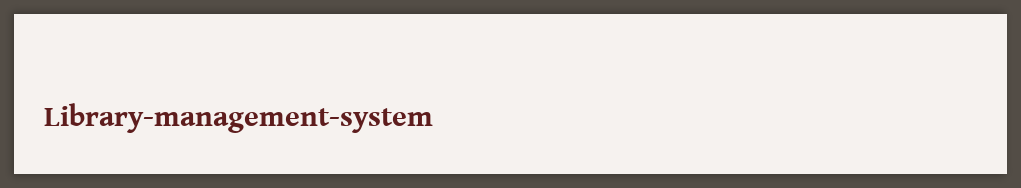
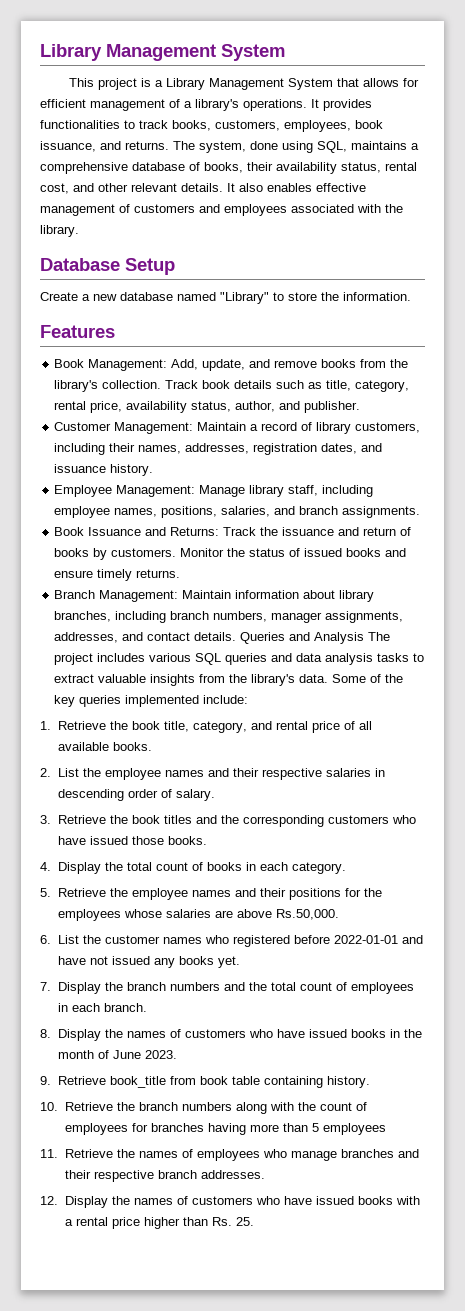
[44,103,433,133] Library-management-system -> [40,44,285,61] [68,78,419,90] [40,99,372,111] [40,120,383,132] [40,141,419,153] [40,162,417,174] [40,183,366,194] [40,204,403,216] [40,225,79,237] [40,258,175,275] [40,292,411,304] [40,325,115,338] [54,359,409,371] [54,380,410,392] [54,401,361,413] [54,422,421,434] [54,443,383,455] [54,464,154,476] [54,485,374,497] [54,506,421,518] [54,527,412,536] [54,548,407,560] [54,569,181,581] [54,590,375,602] [54,611,404,623] [54,632,391,644] [54,653,425,665] [54,674,404,686] [54,695,249,707] [40,721,373,733] [58,742,153,751] [40,768,386,780] [58,789,216,801] [40,815,417,827] [58,836,208,845] [40,862,347,874] [40,888,383,900] [58,909,340,921] [40,935,424,947] [58,956,241,968] [40,982,415,994] [58,1003,148,1012] [40,1029,423,1041] [58,1050,178,1059] [40,1076,371,1088] [40,1102,367,1114] [64,1123,386,1135] [40,1149,419,1161] [64,1170,265,1182] [40,1196,420,1208] [64,1217,254,1229] Library Management System // This project is a Library Management System that allows for efficient management of a library's operations. It provides functionalities to track books, customers, employees, book issuance, and returns. The system, done using SQL, maintains a comprehensive database of books, their availability status, rental cost, and other relevant details. It also enables effective management of customers and employees associated with the library. // Database Setup // Create a new database named "Library" to store the information. // Features // Book Management: Add, update, and remove books from the library's collection. Track book details such as title, category, rental price, availability status, author, and publisher. // Customer Management: Maintain a record of library customers, including their names, addresses, registration dates, and issuance history. // Employee Management: Manage library staff, including employee names, positions, salaries, and branch assignments. // Book Issuance and Returns: Track the issuance and return of books by customers. Monitor the status of issued books and ensure timely returns. // Branch Management: Maintain information about library branches, including branch numbers, manager assignments, addresses, and contact details. Queries and Analysis The project includes various SQL queries and data analysis tasks to extract valuable insights from the library's data. Some of the key queries implemented include: // 1. Retrieve the book title, category, and rental price of all available books. // 2. List the employee names and their respective salaries in descending order of salary. // 3. Retrieve the book titles and the corresponding customers who have issued those books. // 4. Display the total count of books in each category. // 5. Retrieve the employee names and their positions for the employees whose salaries are above Rs.50,000. // 6. List the customer names who registered before 2022-01-01 and have not issued any books yet. // 7. Display the branch numbers and the total count of employees in each branch. // 8. Display the names of customers who have issued books in the month of June 2023. // 9. Retrieve book_title from book table containing history. // 10. Retrieve the branch numbers along with the count of employees for branches having more than 5 employees // 11. Retrieve the names of employees who manage branches and their respective branch addresses. // 12. Display the names of customers who have issued books with a rental price higher than Rs. 25.

